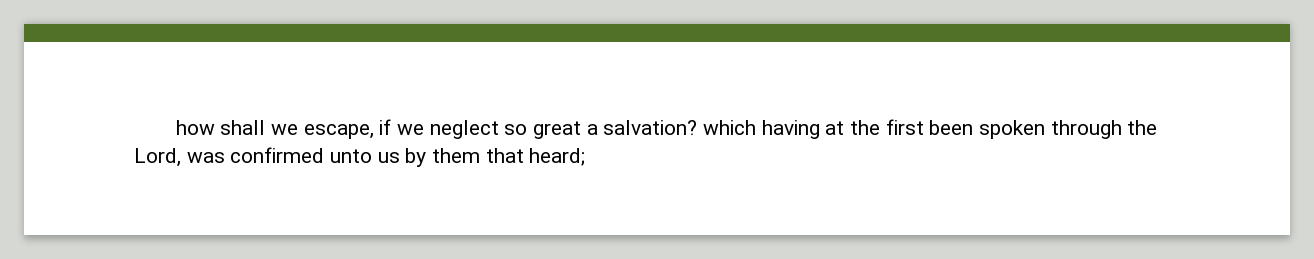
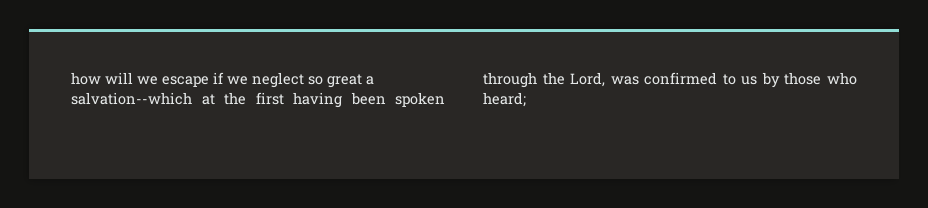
[220,120,374,139] shall we escape, -> [105,72,209,87] will we escape
[603,120,820,139] salvation? which having -> [71,92,192,105] salvation--which
(924, 127) none -> [293,92,342,108] having
[330,149,373,163] unto -> [722,74,736,85] to
[432,148,524,163] them that -> [784,72,857,85] those who

